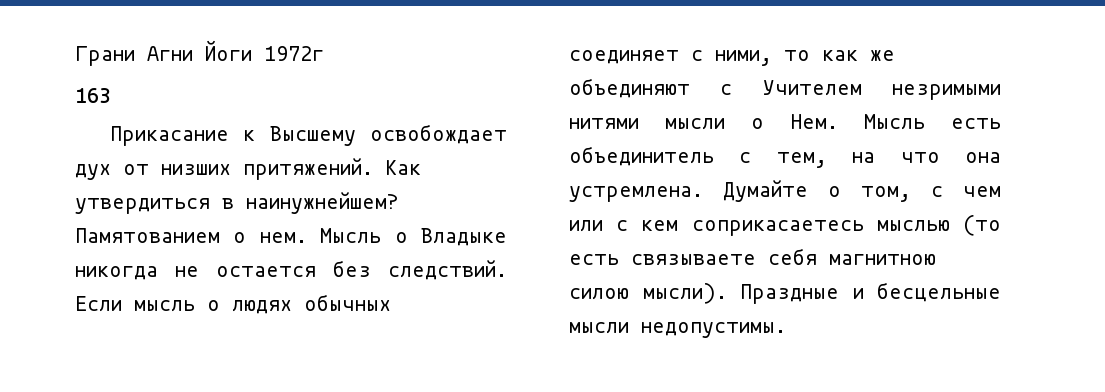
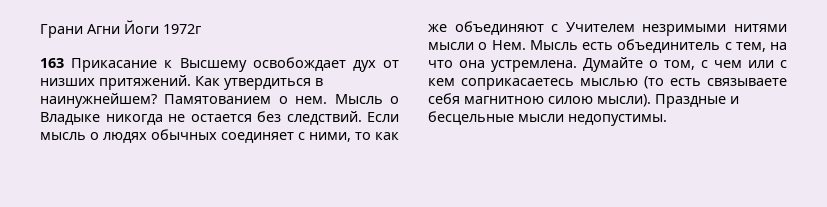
(111, 95) // -> (64, 63) none

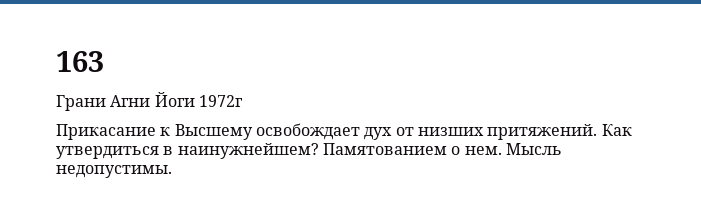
(40, 31) none -> [56,51,104,72] 163 //
[40,58,64,68] 163 -> (243, 101) none
[390,96,399,104] [40,111,399,125] [40,129,399,143] [428,21,787,36] [428,39,787,53] [428,57,787,72] [428,76,787,90] [428,93,739,108] [428,111,564,125] о Владыке никогда не остается без следствий. Если мысль о людях обычных соединяет с ними, то как же объединяют с Учителем незримыми нитями мысли о Нем. Мысль есть объединитель с тем, на что она устремлена. Думайте о том, с чем или с кем соприкасаетесь мыслью (то есть связываете себя магнитною силою мысли). Праздные и бесцельные мысли -> (562, 149) none

